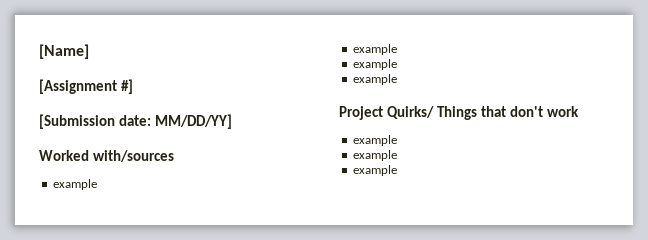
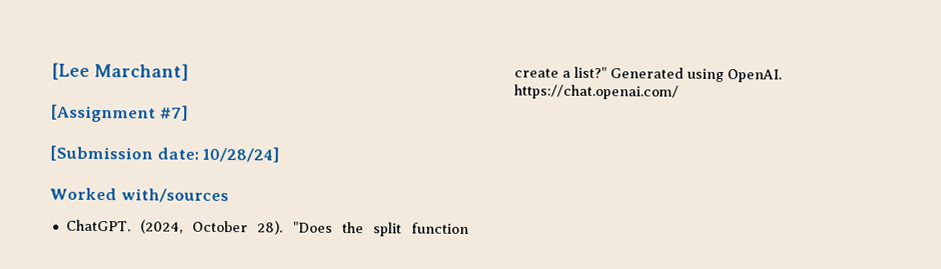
[39,44,89,59] [Name] -> [51,62,189,81] [Lee Marchant]
[120,79,133,94] #] -> [159,105,189,121] #7]
[154,114,232,129] MM/DD/YY] -> [202,146,281,163] 10/28/24]
[52,179,97,190] [352,44,397,55] [352,59,397,70] [352,74,397,85] [339,106,579,120] [352,135,397,146] [352,150,397,161] [352,165,397,176] example // example // example // example // Project Quirks/ Things that don't work // example // example // example -> [65,219,469,237] [513,66,782,83] [513,84,679,100] ChatGPT. (2024, October 28). "Does the split function create a list?" Generated using OpenAI. https://chat.openai.com/

